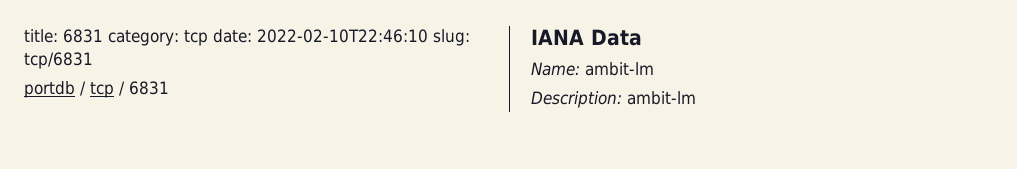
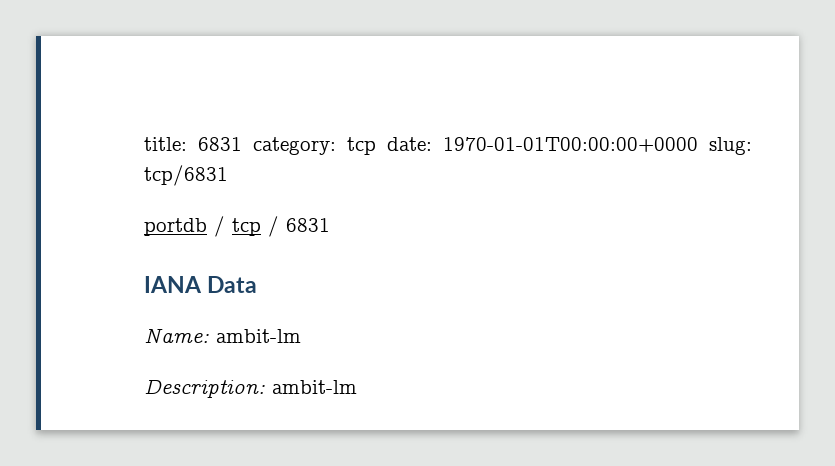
[256,29,428,43] 2022-02-10T22:46:10 -> [443,137,698,152] 1970-01-01T00:00:00+0000

